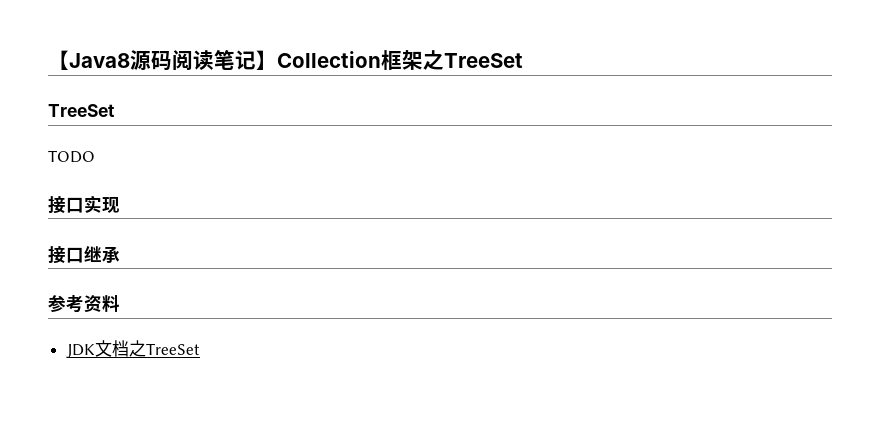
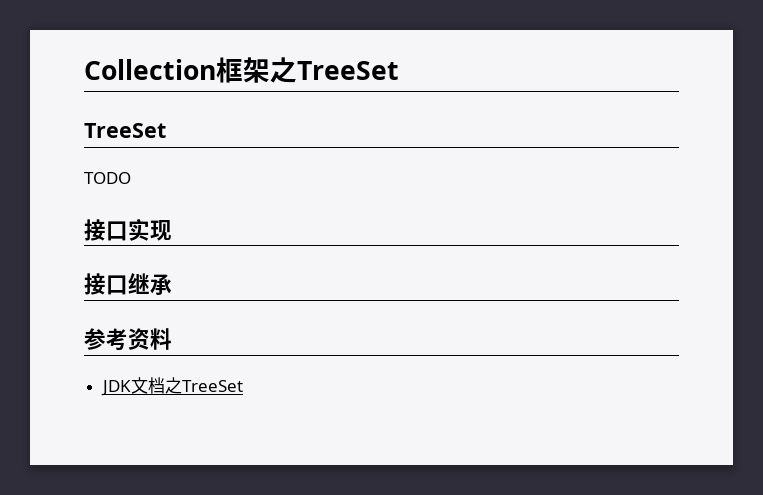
[48,49,277,71] 【Java8源码阅读笔记】 -> (84, 69) none

